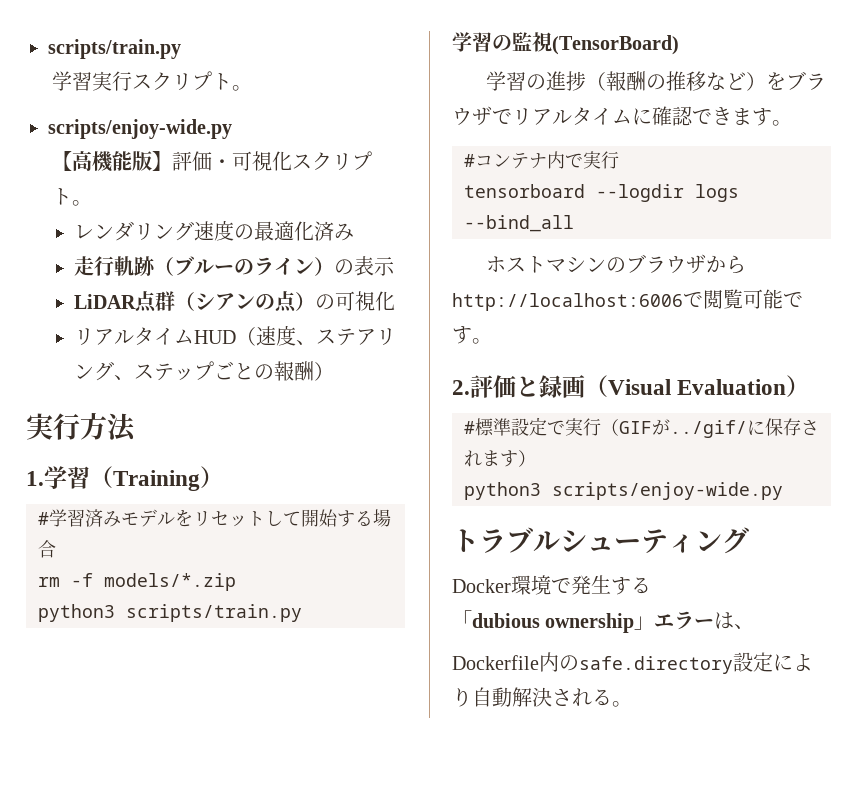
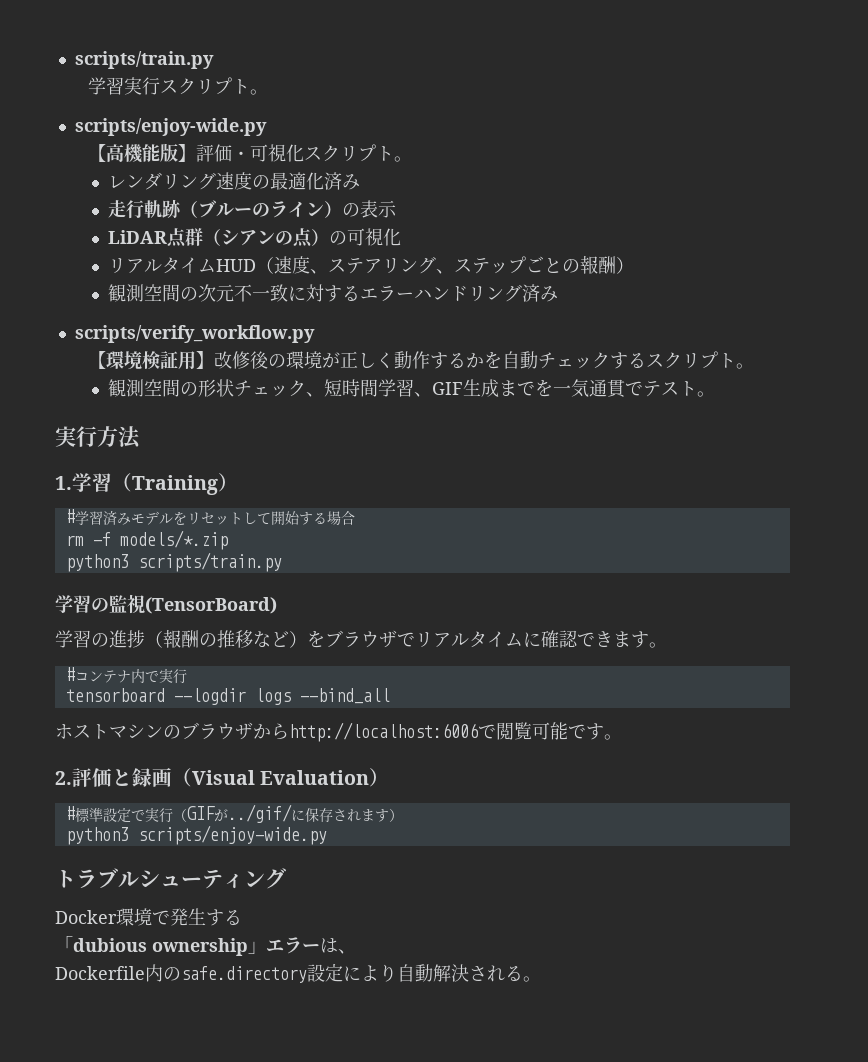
(334, 371) none -> [108,284,559,302] [74,325,315,343] [88,351,755,370] [108,379,716,398] // 観測空間の次元不一致に対するエラーハンドリング済み // scripts/verify_workflow.py // 【環境検証用】改修後の環境が正しく動作するかを自動チェックするスクリプト。 // 観測空間の形状チェック、短時間学習、GIF生成までを一気通貫でテスト。

